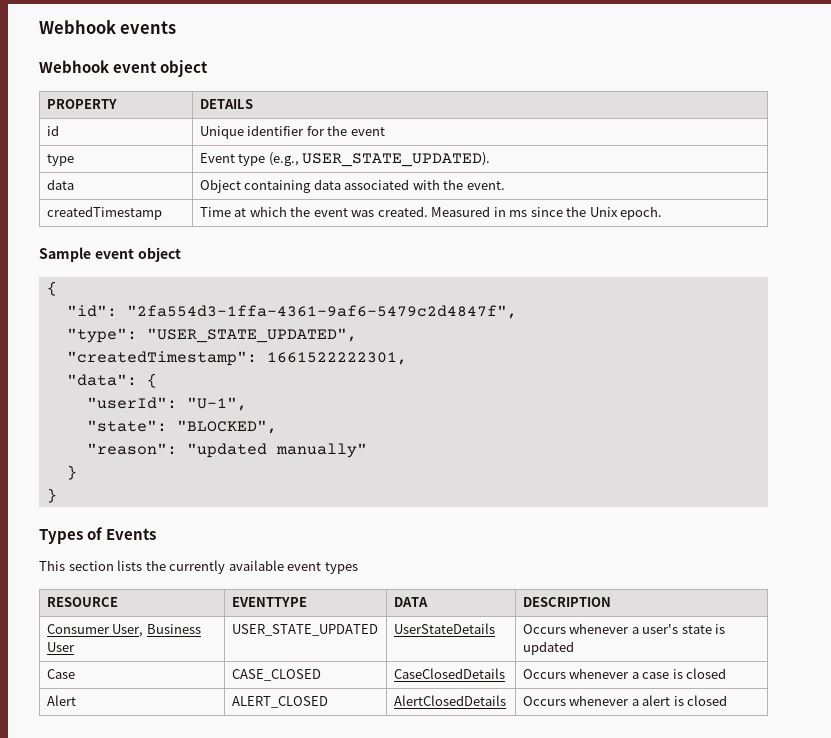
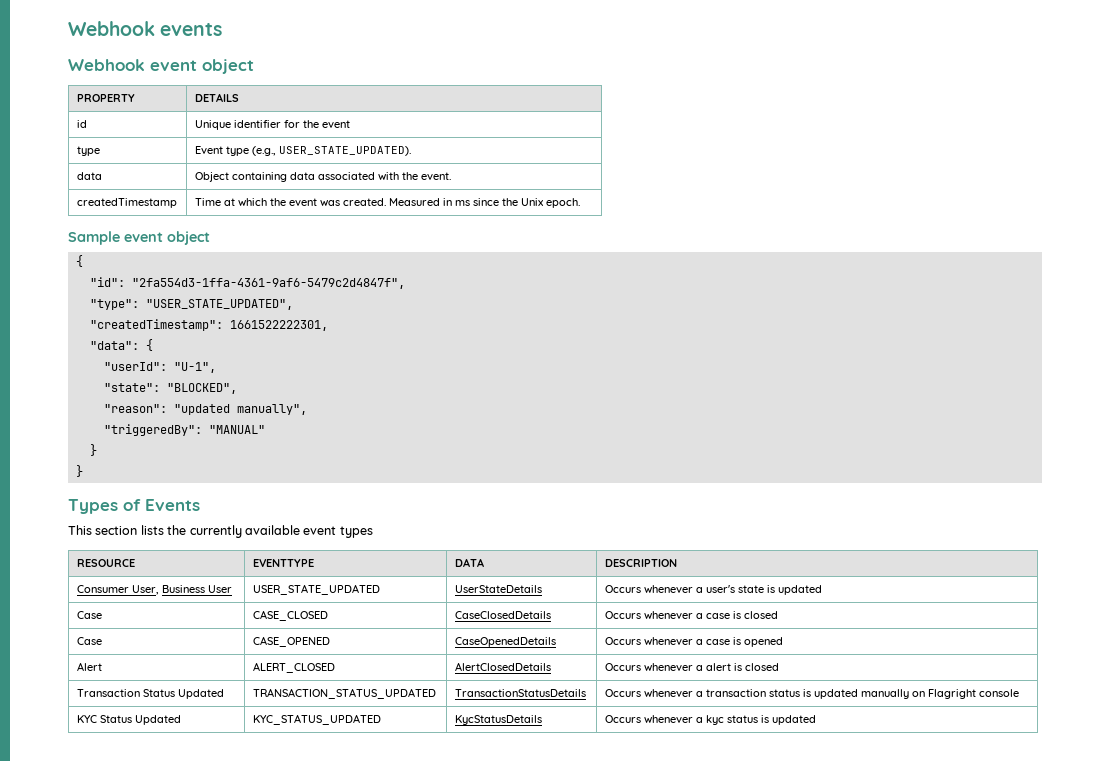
[275,443,367,458] manually" -> [236,404,307,415] [103,424,265,436] manually", // "triggeredBy": "MANUAL"
(727, 673) none -> [76,637,102,645] [252,636,330,647] [454,637,556,647] [604,637,783,647] // Case | CASE_OPENED | CaseOpenedDetails | Occurs whenever a case is opened
(728, 700) none -> [76,689,224,699] [252,688,436,699] [454,689,586,697] [604,689,1019,699] [76,715,181,725] [252,714,381,725] [454,715,542,725] [604,715,816,725] // Transaction Status Updated | TRANSACTION_STATUS_UPDATED | TransactionStatusDetails | Occurs whenever a transaction status is updated manually on Flagright console // KYC Status Updated | KYC_STATUS_UPDATED | KycStatusDetails | Occurs whenever a kyc status is updated

